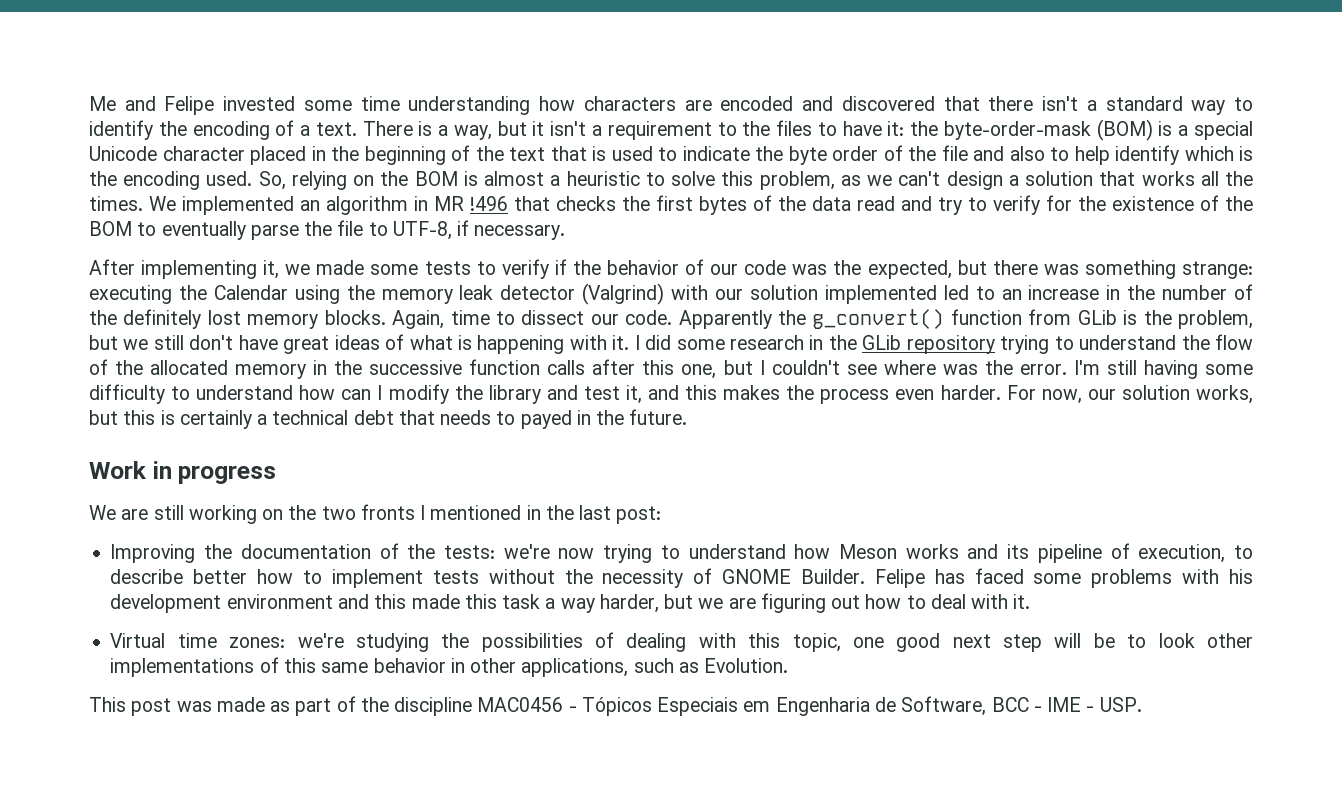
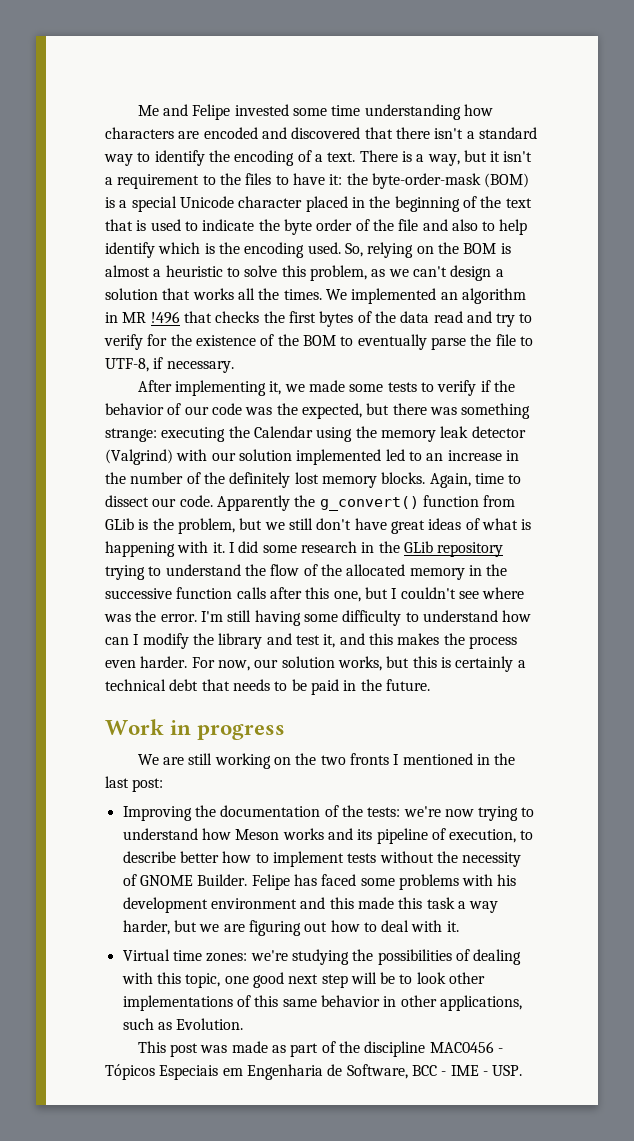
[520,410,572,429] payed -> [291,679,339,695] be paid

